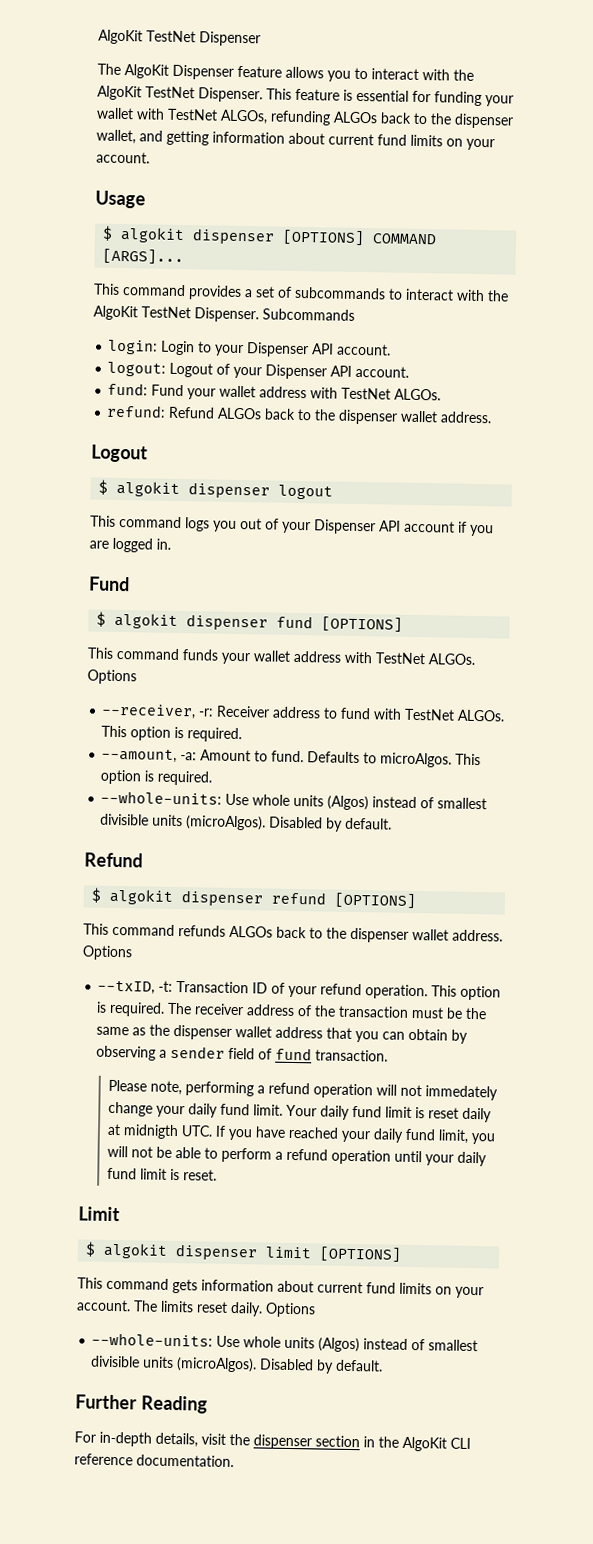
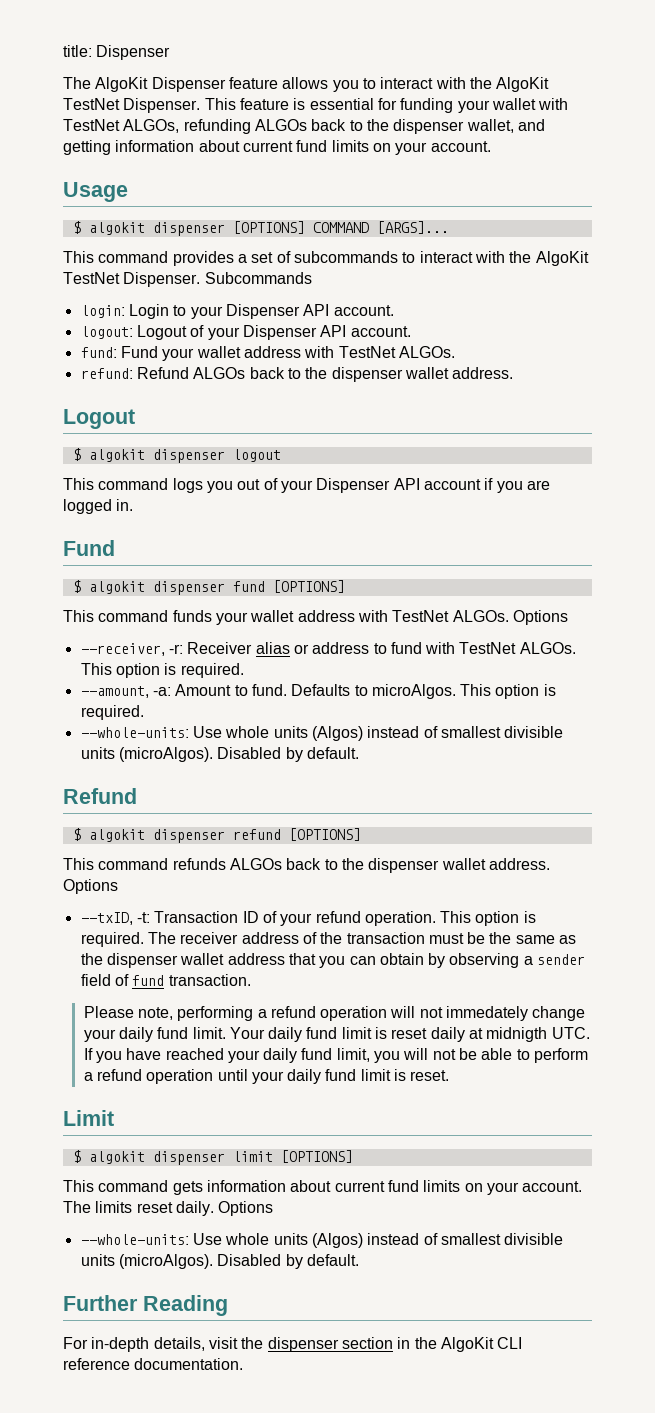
[98,29,196,45] AlgoKit TestNet -> [63,45,92,57] title:
(271, 711) none -> [255,642,309,654] alias or

